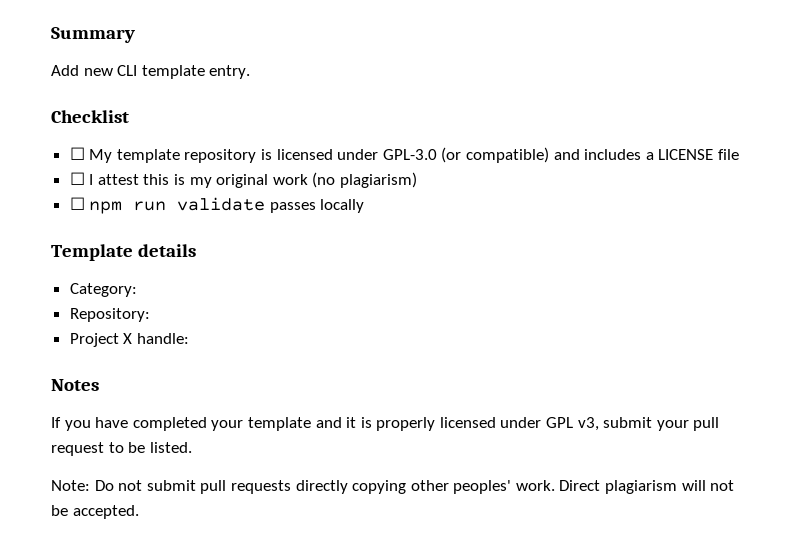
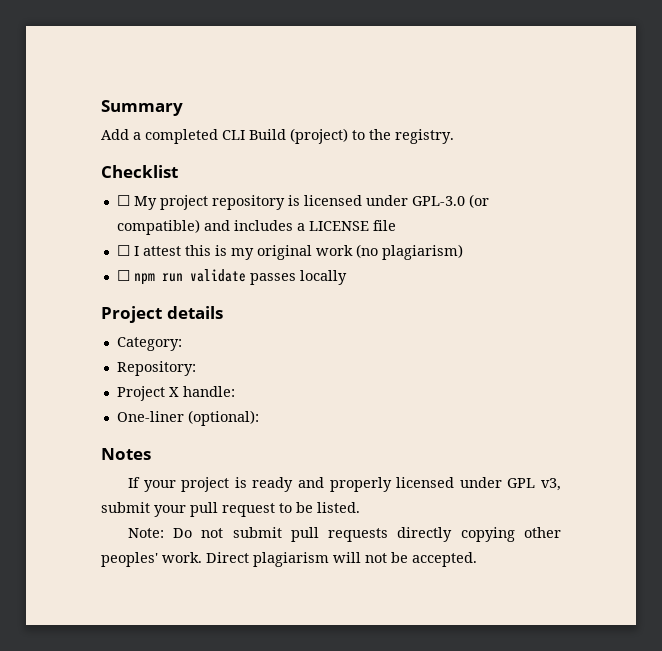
[83,65,251,79] new CLI template entry. -> [133,128,454,144] a completed CLI Build (project) to the registry.
[116,149,180,163] template -> [159,195,208,210] project
[51,244,133,261] Template -> [101,306,162,323] Project
(189, 338) none -> [116,410,259,426] // One‑liner (optional):
[64,417,372,431] you have completed your template and it is -> [143,477,324,492] your project is ready and

